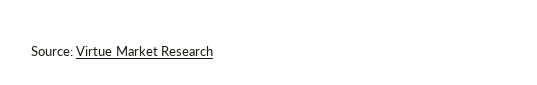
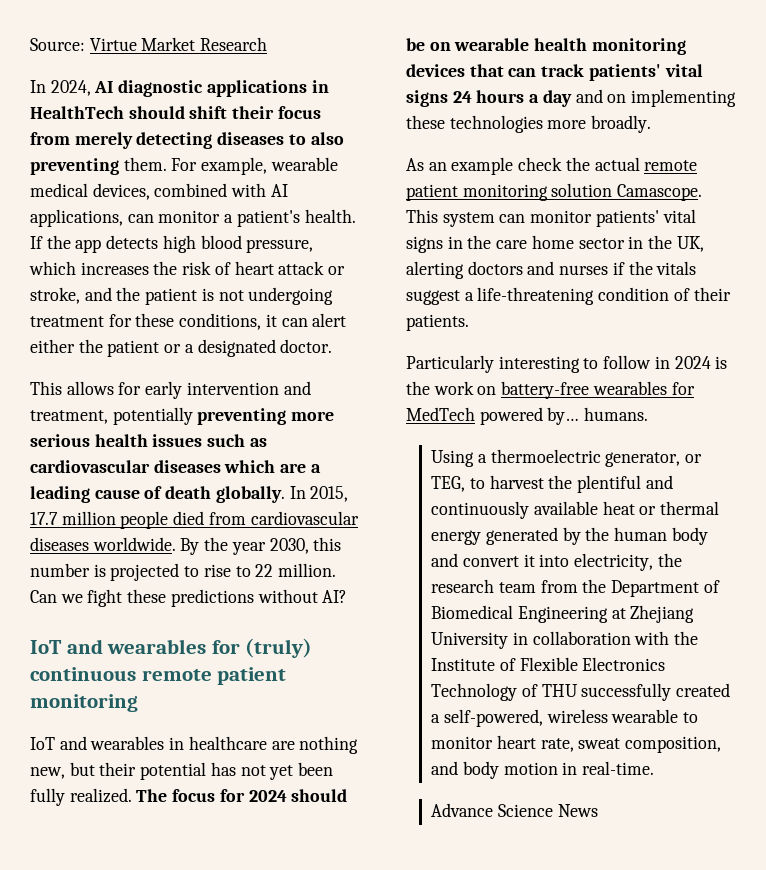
(214, 51) none -> [30,80,329,97] [30,106,321,119] [30,132,344,149] [30,157,338,175] [30,183,288,200] [30,209,356,227] [30,235,314,253] [29,261,346,275] [30,287,334,305] [30,313,347,330] [30,339,333,357] [30,381,311,399] [30,407,335,425] [30,434,267,447] [30,460,321,473] [30,486,349,503] [30,511,359,529] [30,537,342,555] [30,563,337,581] [30,589,348,607] [30,638,313,658] [30,667,287,685] [30,694,138,712] [30,736,359,754] [30,762,334,780] [30,788,348,806] [406,38,686,55] [406,64,703,81] [406,89,737,107] [406,115,652,133] [406,157,698,175] [406,183,703,201] [406,209,696,227] [406,235,704,253] [406,261,697,279] [406,287,731,305] [406,314,469,331] [406,355,728,373] [406,381,695,399] [406,407,649,425] [431,449,703,467] [431,475,673,493] [431,501,720,519] [431,527,708,545] [431,553,682,571] [431,579,720,597] [431,605,695,623] [431,631,699,649] [431,657,666,671] [431,683,731,701] [431,709,699,727] [431,735,722,753] [431,761,655,779] [431,803,598,817] // In 2024, AI diagnostic applications in HealthTech should shift their focus from merely detecting diseases to also preventing them. For example, wearable medical devices, combined with AI applications, can monitor a patient's health. If the app detects high blood pressure, which increases the risk of heart attack or stroke, and the patient is not undergoing treatment for these conditions, it can alert either the patient or a designated doctor. // This allows for early intervention and treatment, potentially preventing more serious health issues such as cardiovascular diseases which are a leading cause of death globally. In 2015, 17.7 million people died from cardiovascular diseases worldwide. By the year 2030, this number is projected to rise to 22 million. Can we fight these predictions without AI? // IoT and wearables for (truly) continuous remote patient monitoring // IoT and wearables in healthcare are nothing new, but their potential has not yet been fully realized. The focus for 2024 should be on wearable health monitoring devices that can track patients' vital signs 24 hours a day and on implementing these technologies more broadly. // As an example check the actual remote patient monitoring solution Camascope. This system can monitor patients' vital signs in the care home sector in the UK, alerting doctors and nurses if the vitals suggest a life-threatening condition of their patients. // Particularly interesting to follow in 2024 is the work on battery-free wearables for MedTech powered by… humans. // Using a thermoelectric generator, or TEG, to harvest the plentiful and continuously available heat or thermal energy generated by the human body and convert it into electricity, the research team from the Department of Biomedical Engineering at Zhejiang University in collaboration with the Institute of Flexible Electronics Technology of THU successfully created a self-powered, wireless wearable to monitor heart rate, sweat composition, and body motion in real-time. // Advance Science News

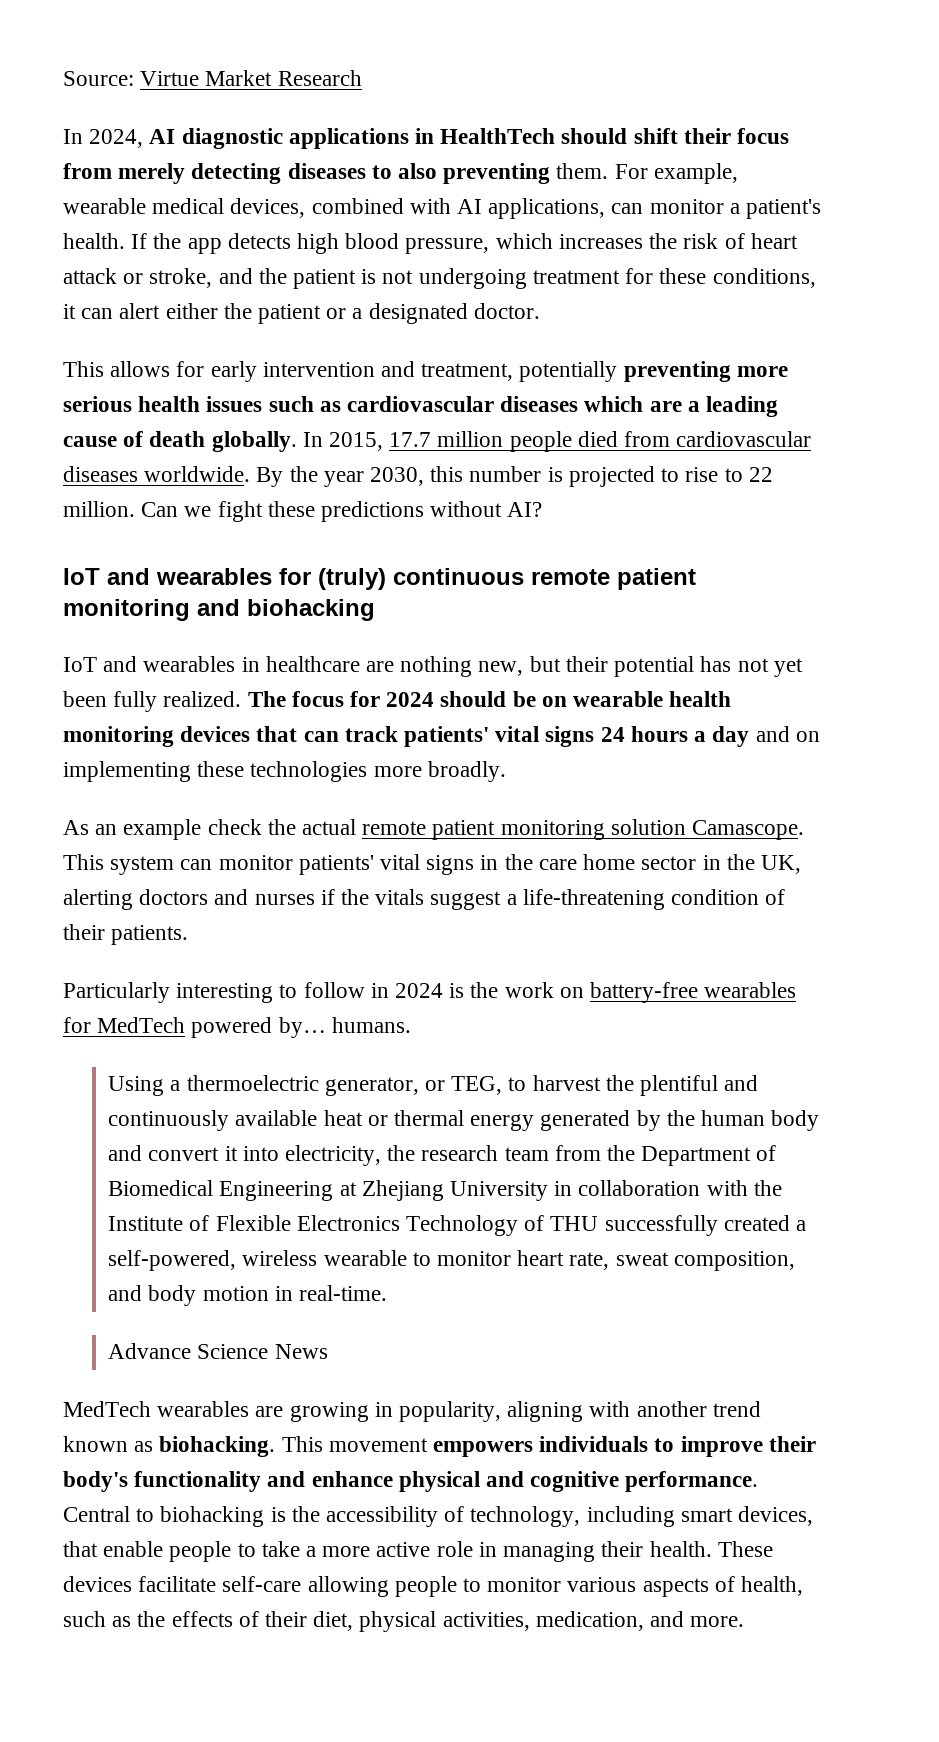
(138, 703) none -> [197,599,375,621] and biohacking
(598, 810) none -> [63,1401,761,1422] [63,1436,816,1457] [63,1471,759,1492] [63,1506,814,1527] [63,1541,773,1562] [63,1576,804,1597] [63,1611,745,1632] // MedTech wearables are growing in popularity, aligning with another trend known as biohacking. This movement empowers individuals to improve their body's functionality and enhance physical and cognitive performance. Central to biohacking is the accessibility of technology, including smart devices, that enable people to take a more active role in managing their health. These devices facilitate self-care allowing people to monitor various aspects of health, such as the effects of their diet, physical activities, medication, and more.

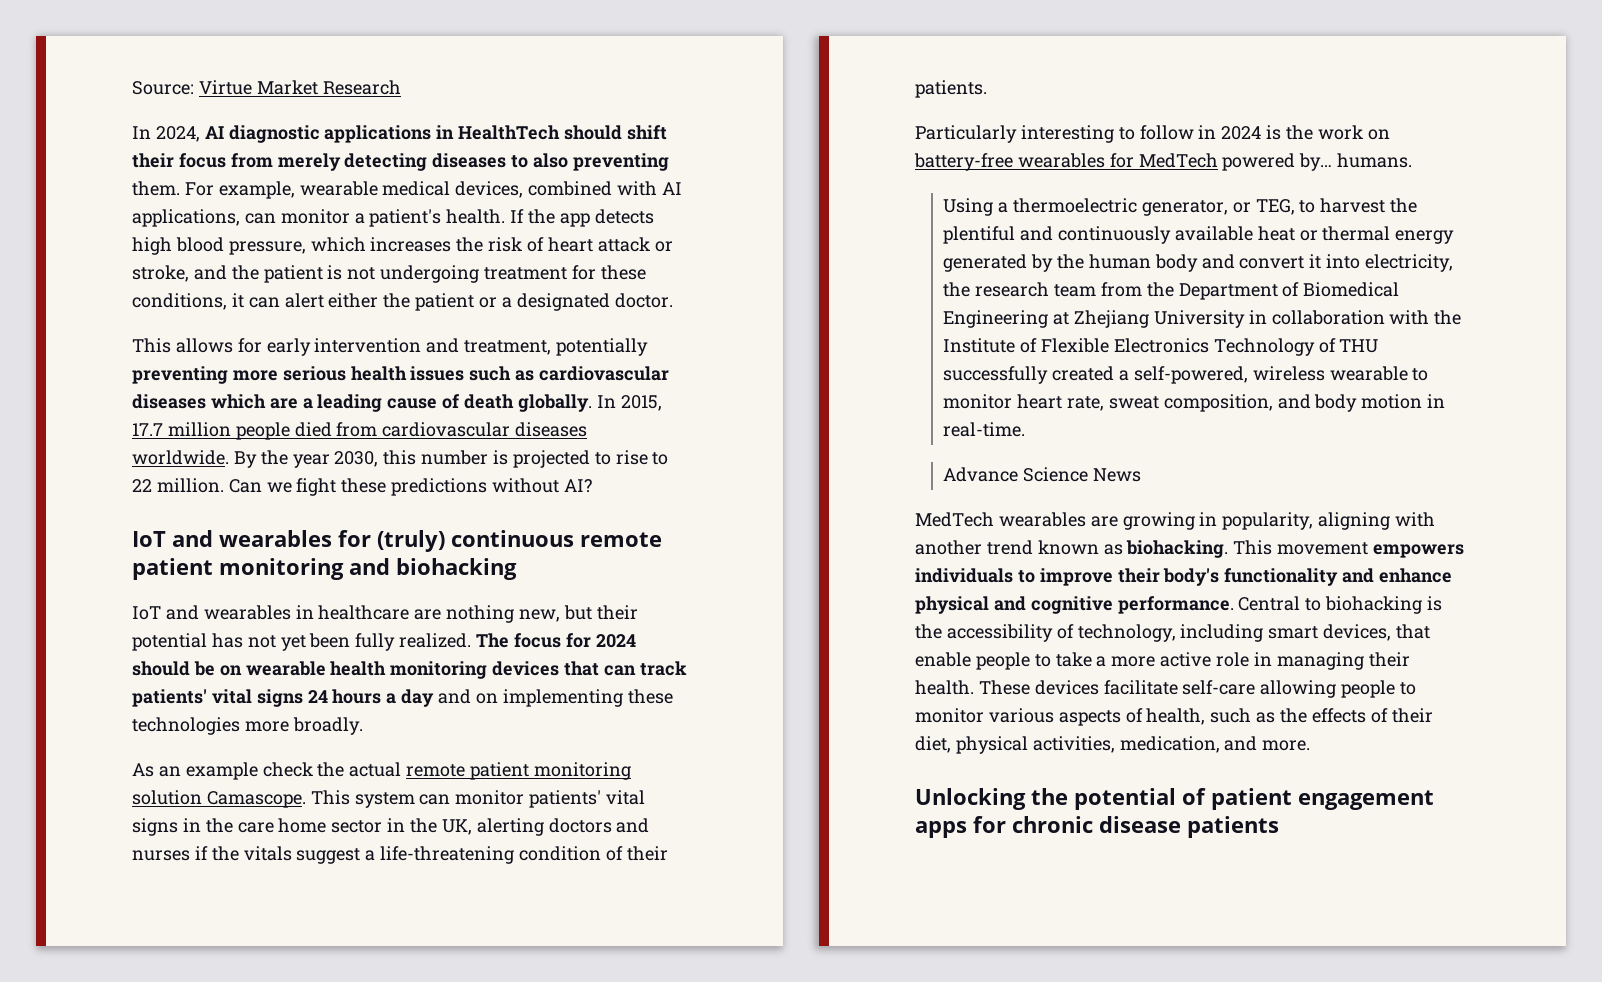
(745, 1621) none -> [915,788,1434,810] [915,816,1279,838] // Unlocking the potential of patient engagement apps for chronic disease patients

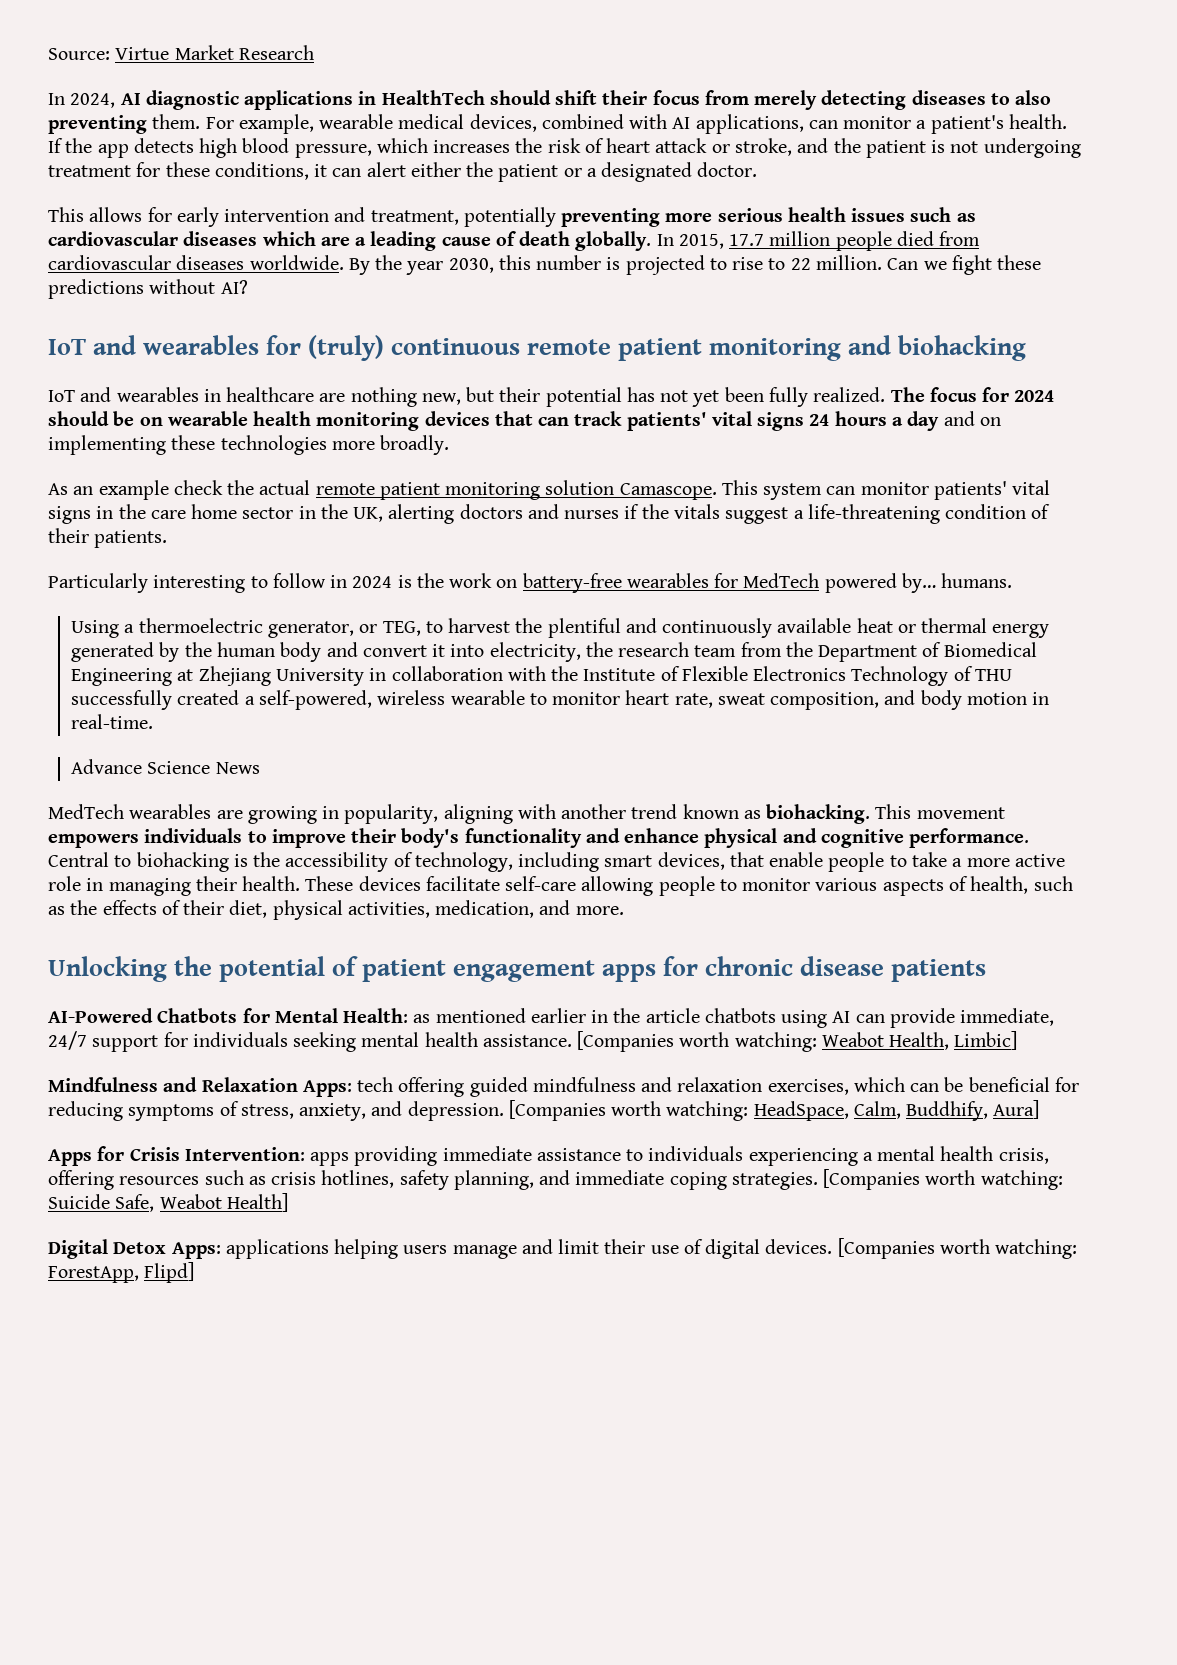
(1279, 827) none -> [48,1008,1055,1028] [48,1031,1018,1052] [48,1077,1079,1097] [48,1100,1040,1121] [48,1146,1049,1166] [48,1169,1063,1190] [48,1193,288,1212] [48,1238,1078,1259] [48,1262,195,1283] // AI-Powered Chatbots for Mental Health: as mentioned earlier in the article chatbots using AI can provide immediate, 24/7 support for individuals seeking mental health assistance. [Companies worth watching: Weabot Health, Limbic] // Mindfulness and Relaxation Apps: tech offering guided mindfulness and relaxation exercises, which can be beneficial for reducing symptoms of stress, anxiety, and depression. [Companies worth watching: HeadSpace, Calm, Buddhify, Aura] // Apps for Crisis Intervention: apps providing immediate assistance to individuals experiencing a mental health crisis, offering resources such as crisis hotlines, safety planning, and immediate coping strategies. [Companies worth watching: Suicide Safe, Weabot Health] // Digital Detox Apps: applications helping users manage and limit their use of digital devices. [Companies worth watching: ForestApp, Flipd]

